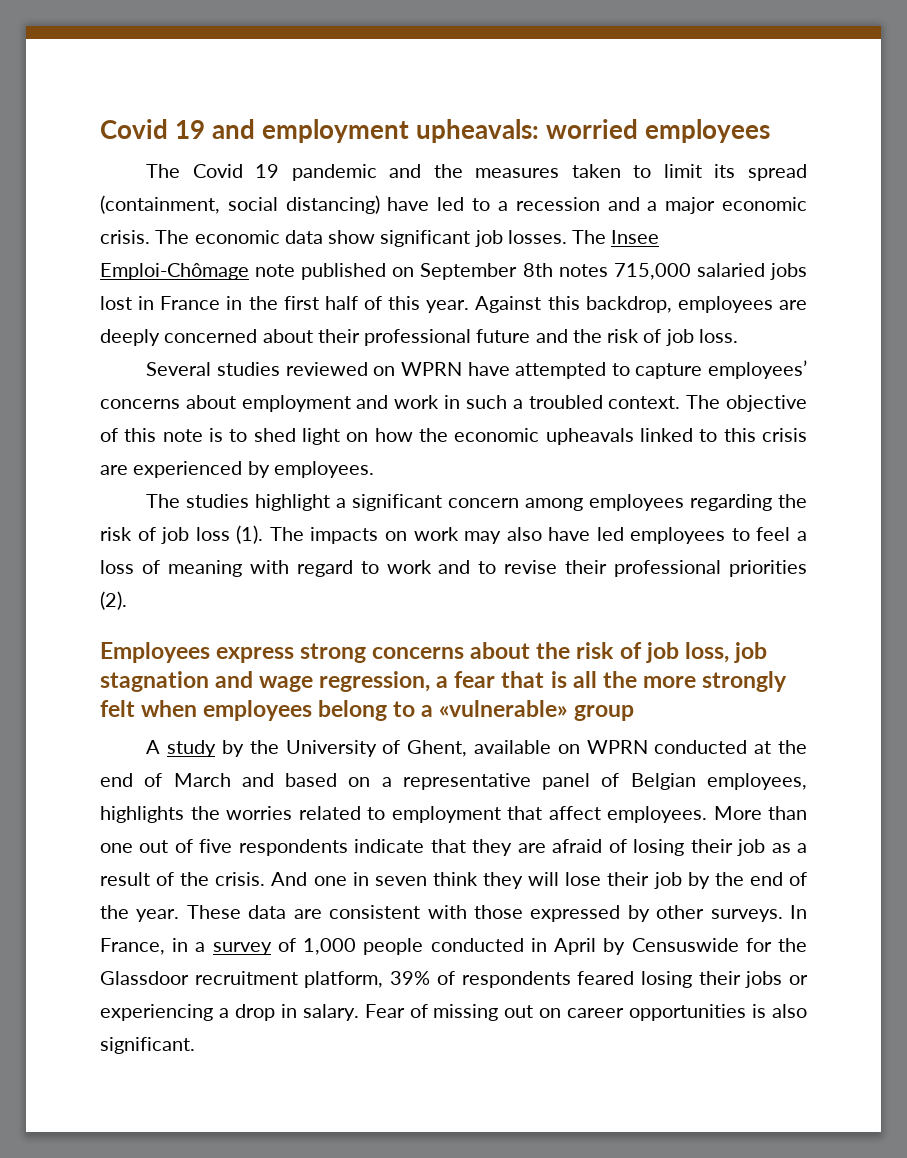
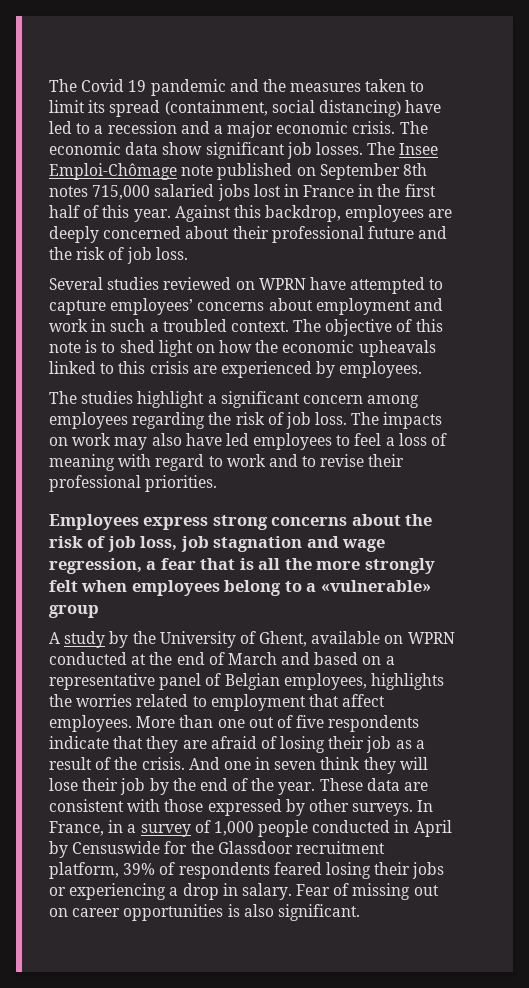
[100,119,771,143] Covid 19 and employment upheavals: worried employees // -> (49, 85) none
[195,525,264,544] loss (1). -> [315,412,348,425] loss.
[729,560,807,577] [100,591,127,610] priorities (2). -> [145,475,218,492] priorities.

